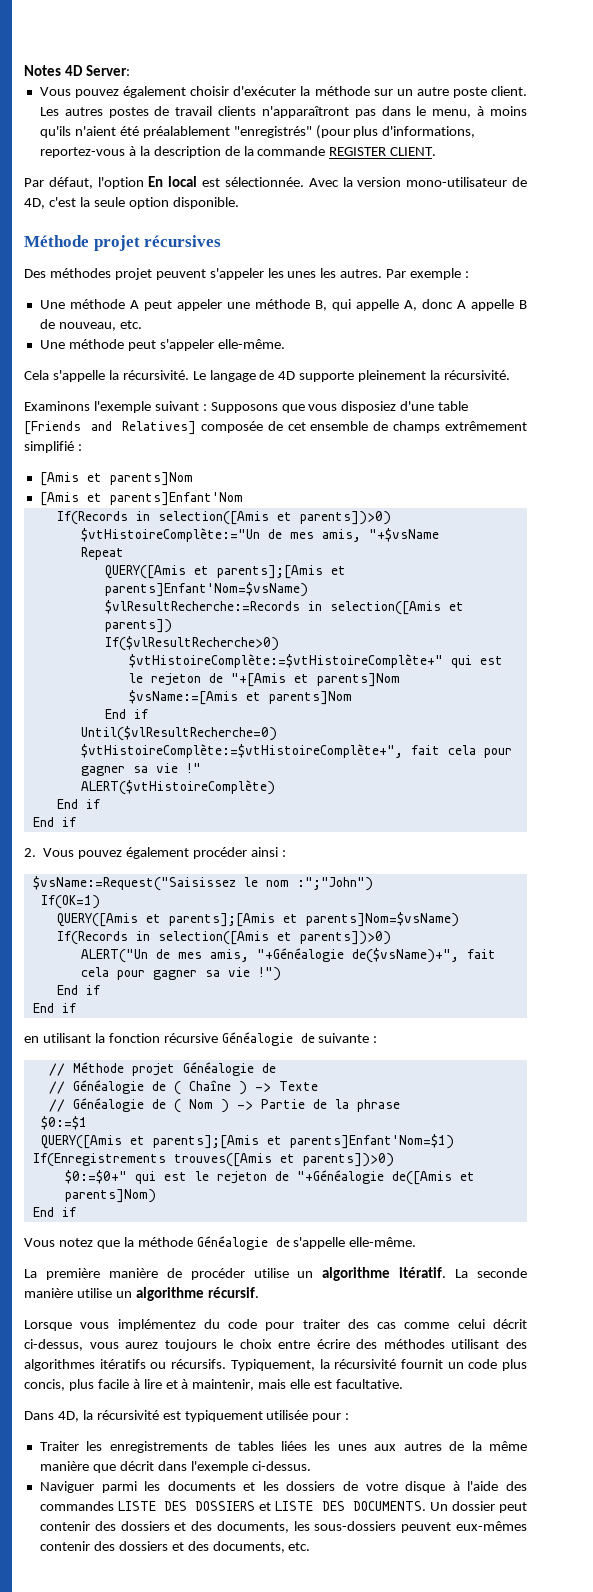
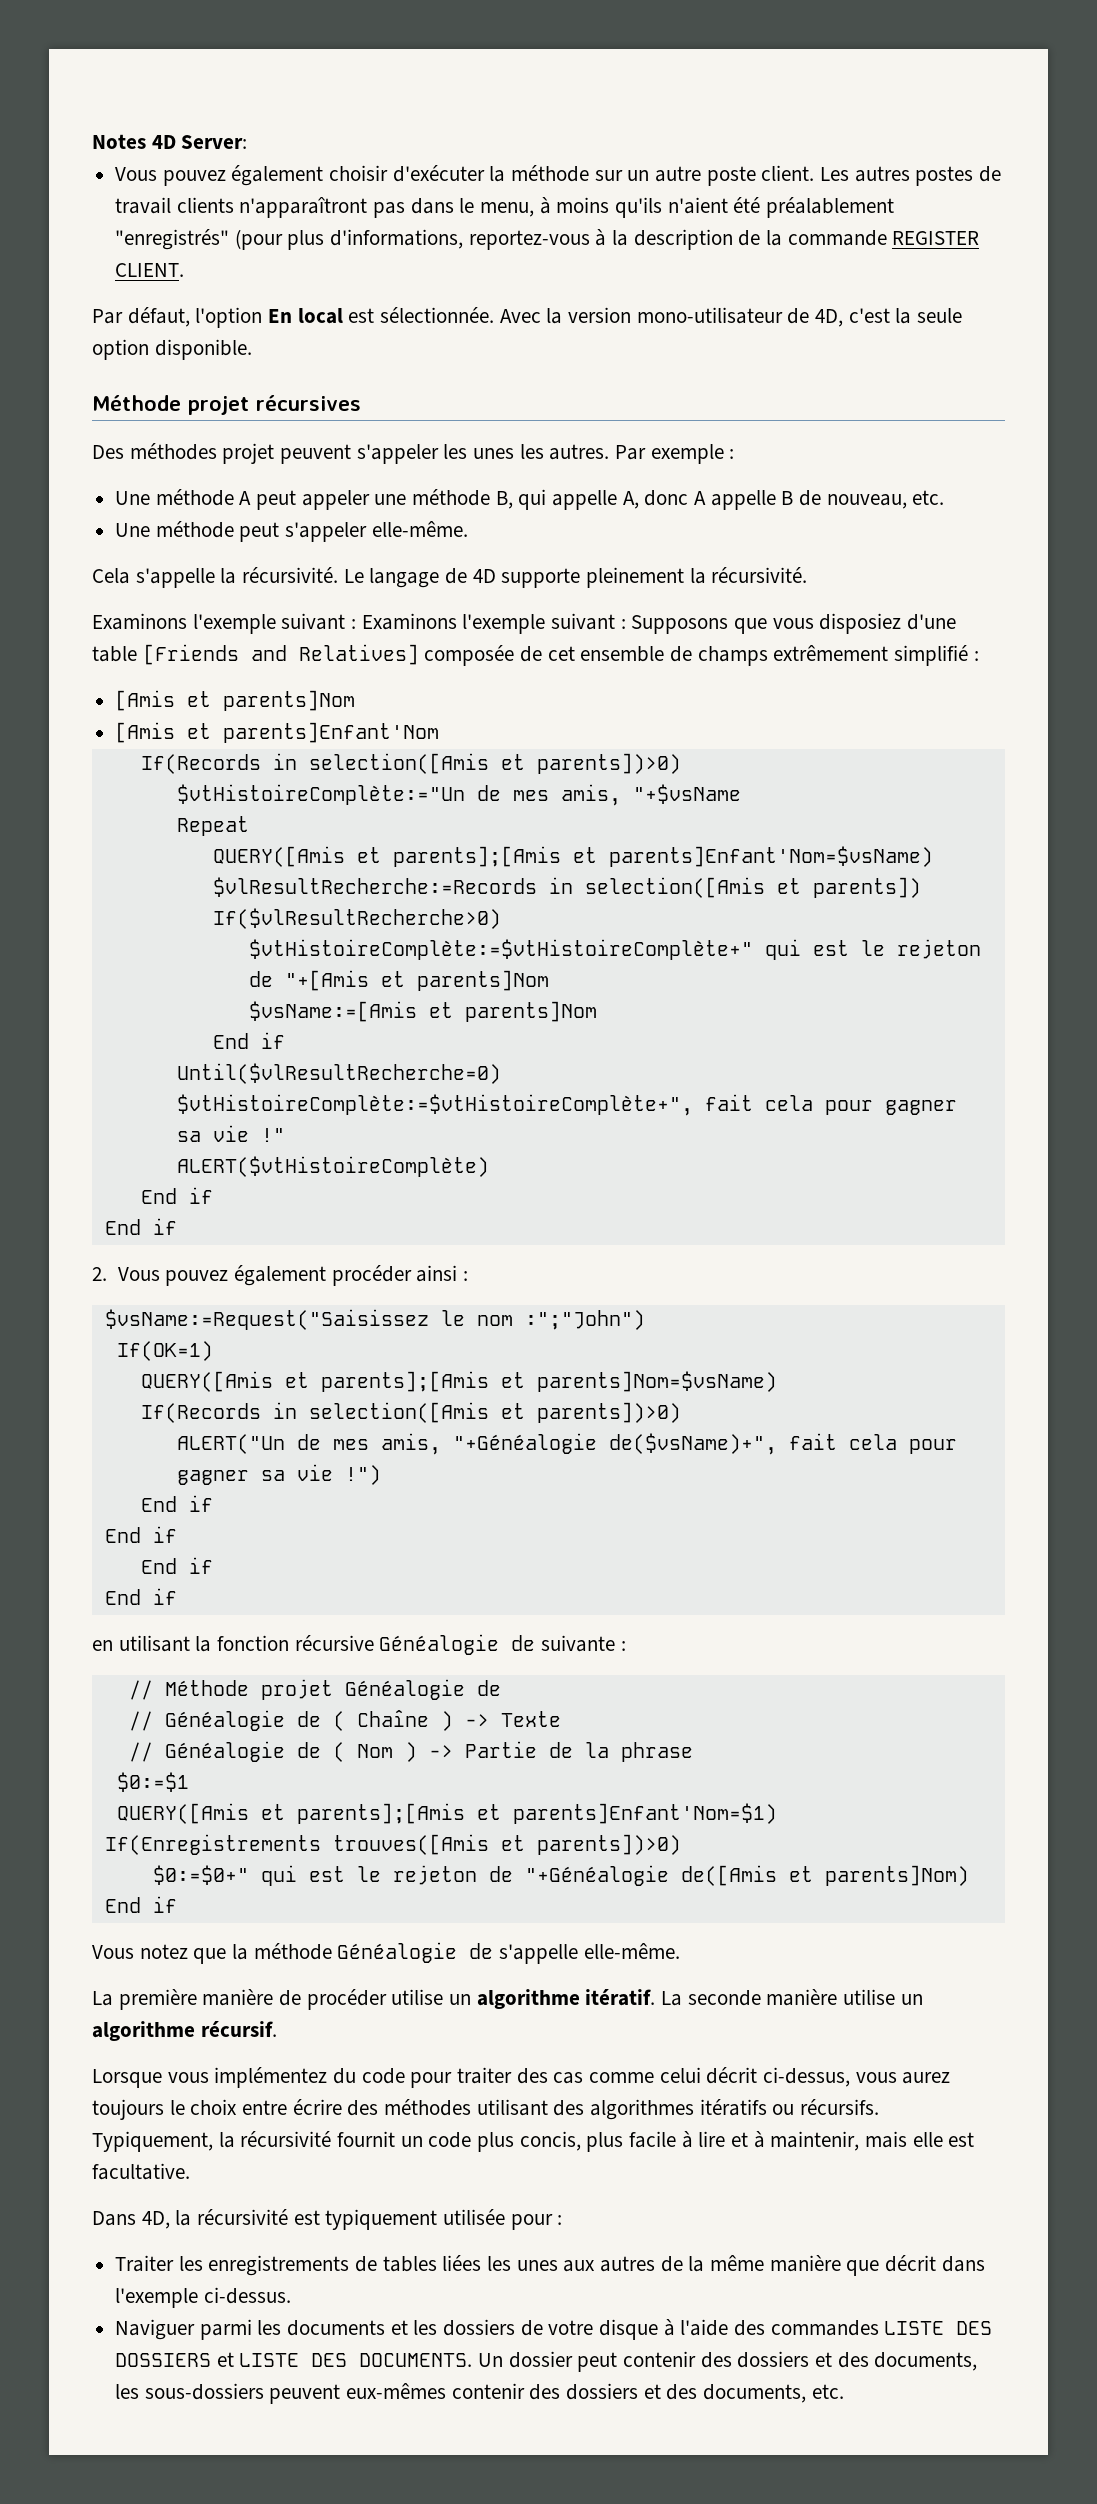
(207, 407) none -> [361,613,626,634] Examinons l'exemple suivant :
(76, 1008) none -> [140,1557,213,1574] [104,1588,177,1605] // End if // End if

